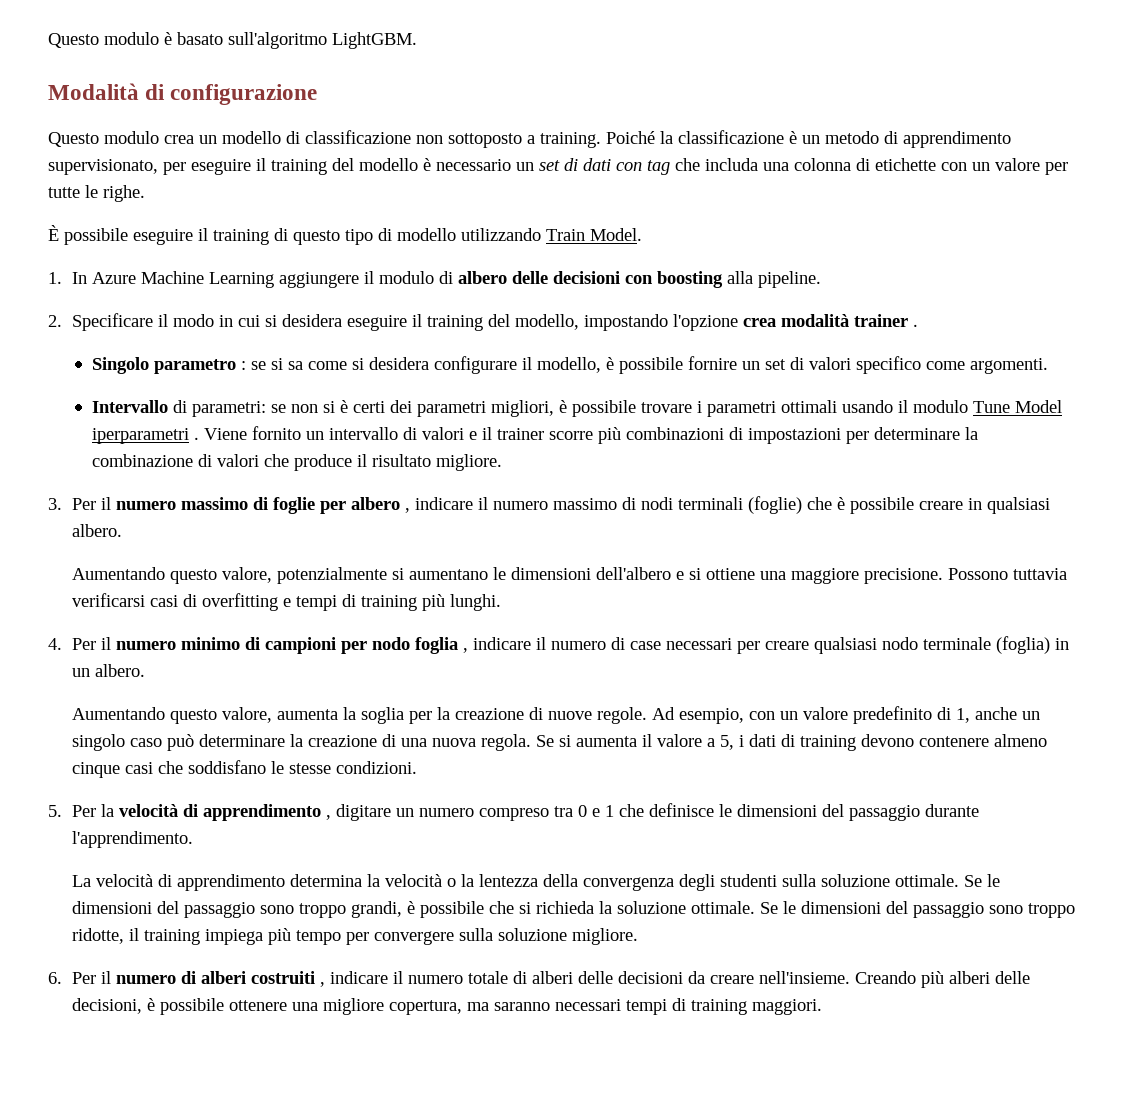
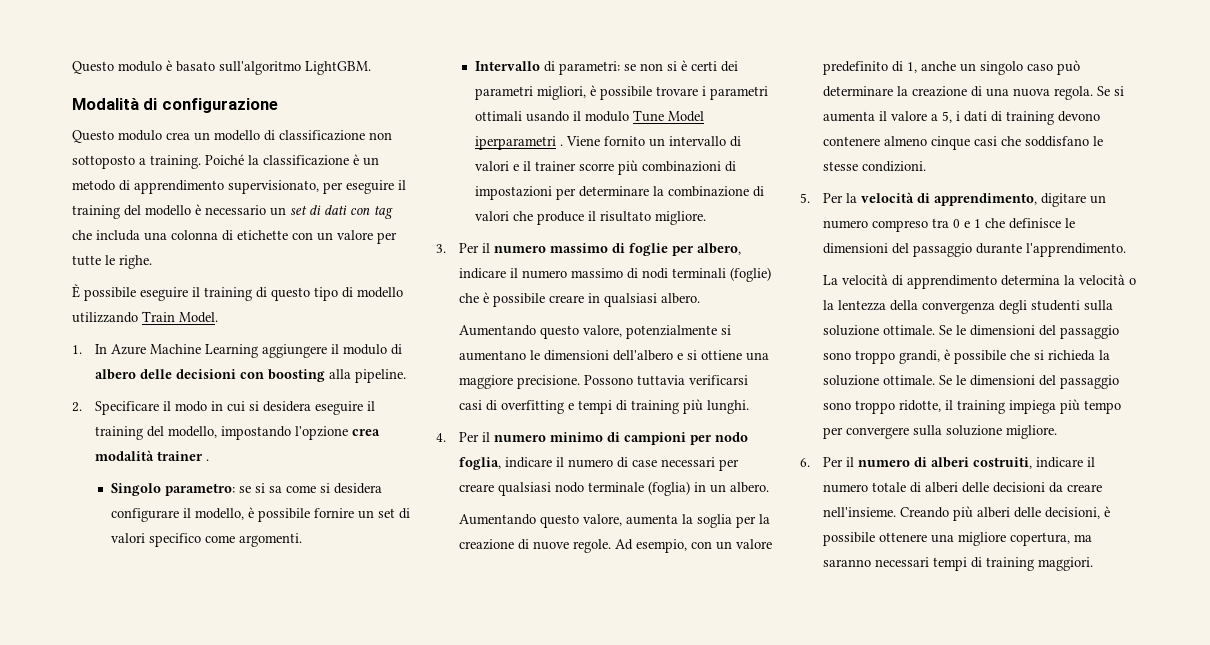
[153,359,246,374] parametro : -> [164,483,235,496] parametro:
[350,497,410,513] albero , -> [696,243,741,255] albero,
[414,637,468,654] foglia , -> [458,457,501,470] foglia,
[202,804,331,821] apprendimento , -> [933,193,1037,206] apprendimento,
[250,971,325,987] costruiti , -> [972,457,1032,469] costruiti,

